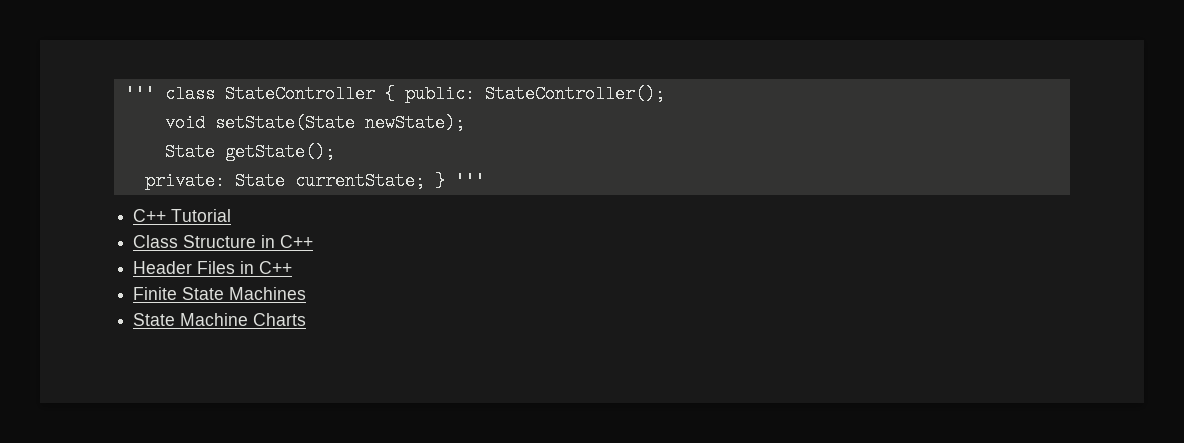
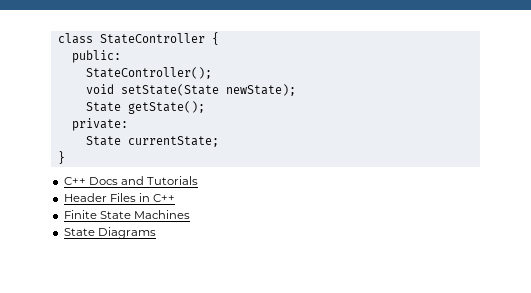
[124,85,155,103] ''' -> (57, 38) none
(395, 94) none -> (219, 38) //
(475, 94) none -> (121, 56) //
(225, 181) none -> (128, 124) //
(425, 181) none -> (219, 141) //
[454,172,485,190] [133,209,232,222] [133,235,314,248] ''' // C++ Tutorial // Class Structure in C++ -> [63,176,198,185] // C++ Docs and Tutorials
[180,313,307,326] Machine Charts -> [97,227,156,239] Diagrams

